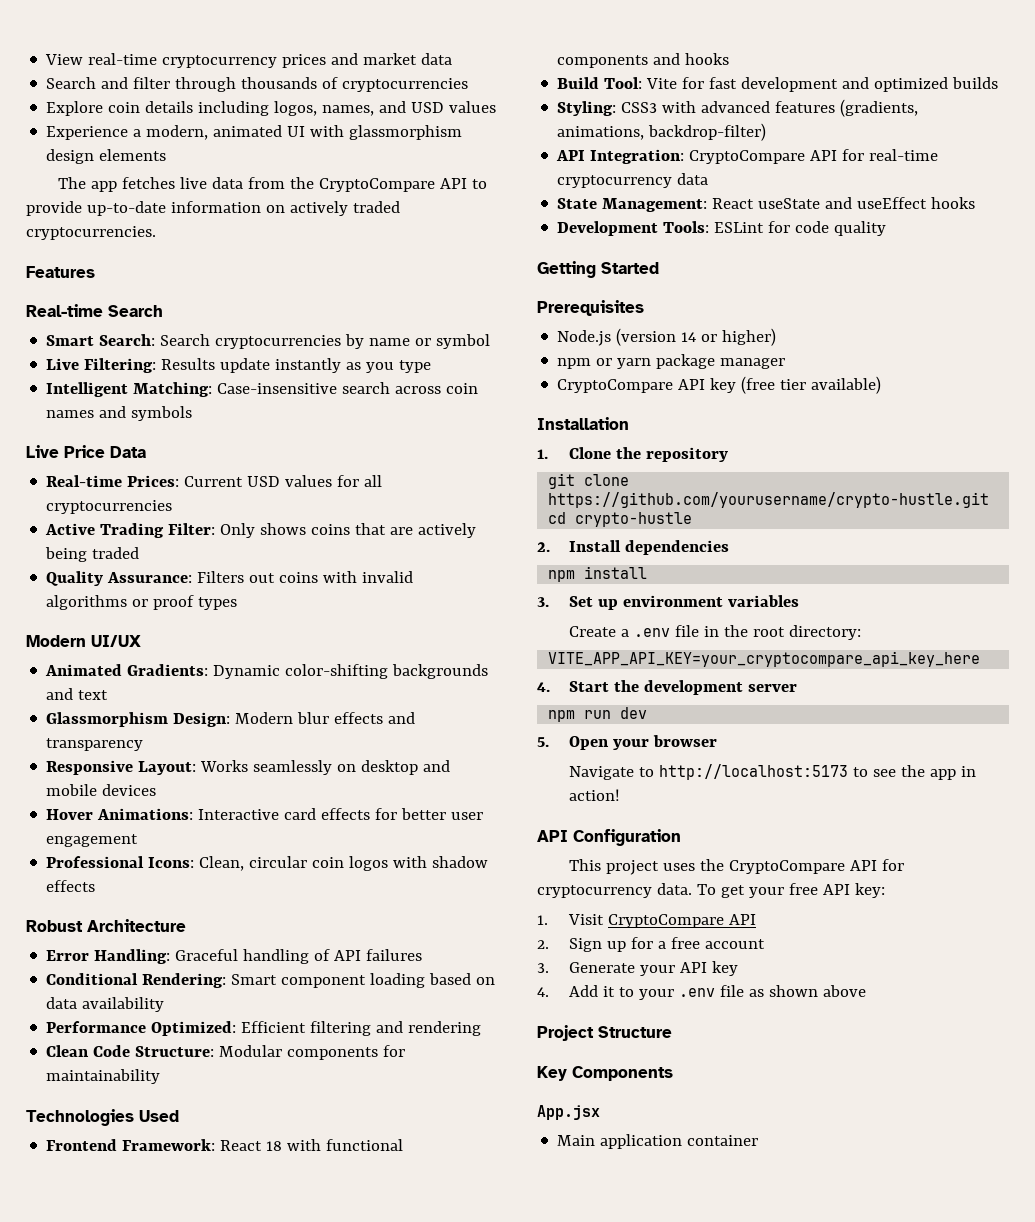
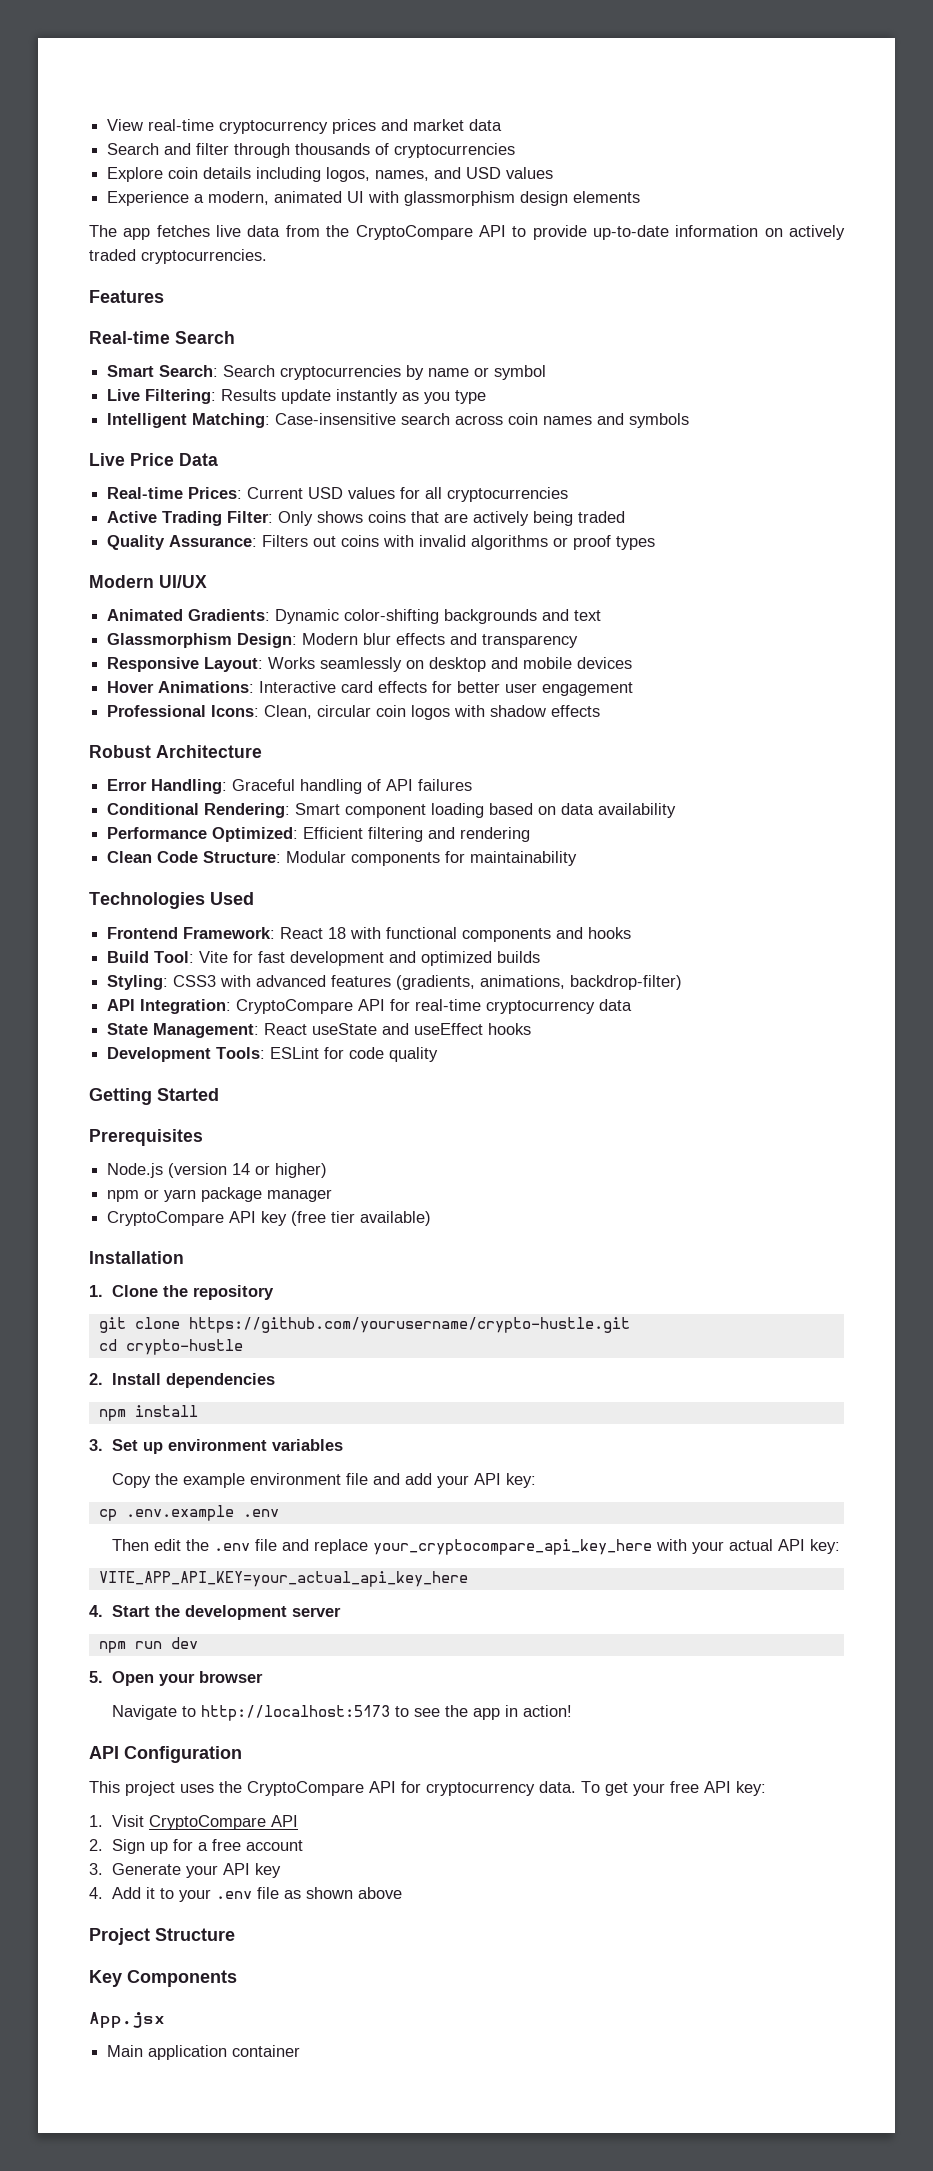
[568,625,861,640] [548,651,981,667] Create a .env file in the root directory: // VITE_APP_API_KEY=your_cryptocompare_api_key_here -> [111,1473,536,1488] [98,1505,279,1521] [111,1539,840,1555] [98,1571,468,1587] Copy the example environment file and add your API key: // cp .env.example .env // Then edit the .env file and replace your_cryptocompare_api_key_here with your actual API key: // VITE_APP_API_KEY=your_actual_api_key_here

